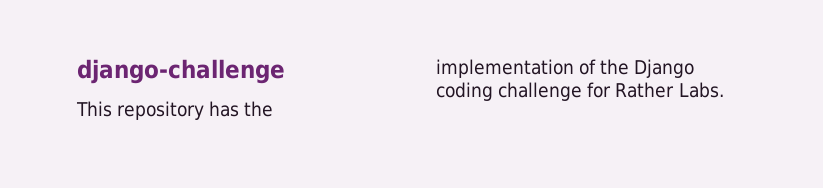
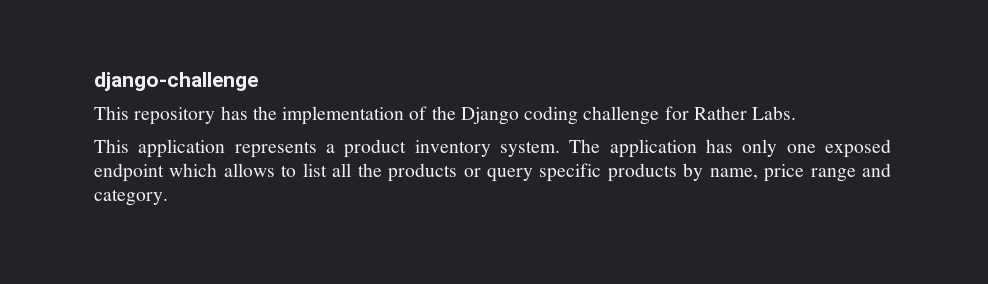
(724, 90) none -> [94,139,891,158] [94,163,891,182] [94,189,168,206] // This application represents a product inventory system. The application has only one exposed endpoint which allows to list all the products or query specific products by name, price range and category.

